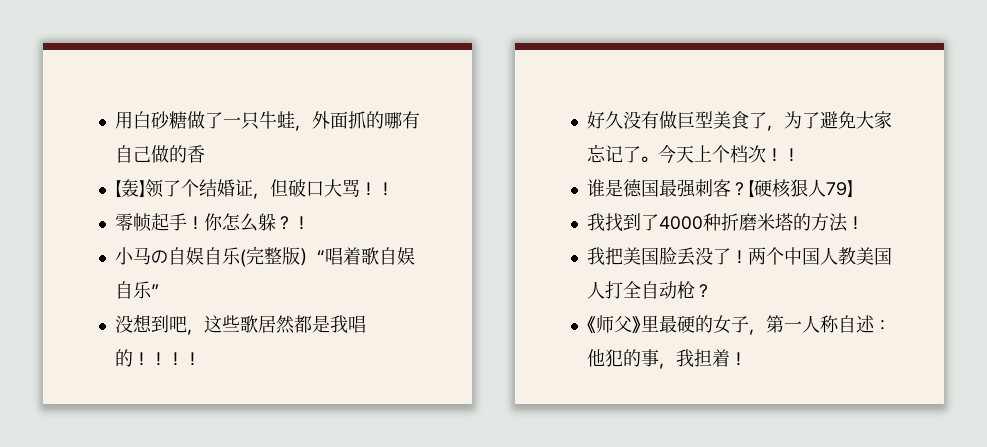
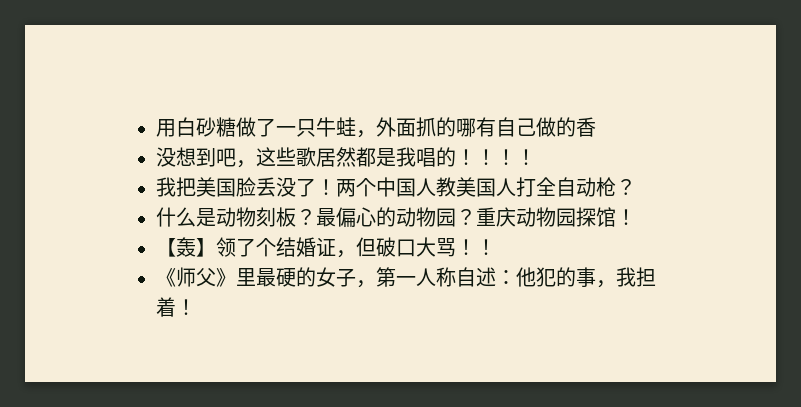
[114,179,394,199] [114,213,310,232] [114,246,415,267] [114,281,159,299] // 【轰】领了个结婚证，但破口大骂！！ // 零帧起手！你怎么躲？！ // 小马の自娱自乐(完整版）“唱着歌自娱自乐” -> (596, 127) none
[586,111,892,131] [586,144,800,164] [586,179,853,198] [586,213,864,232] // 好久没有做巨型美食了，为了避免大家忘记了。今天上个档次！！ // 谁是德国最强刺客？【硬核狠人79】 // 我找到了4000种折磨米塔的方法！ -> (536, 157) none
(712, 291) none -> [156,207,636,228] [156,237,496,258] // 什么是动物刻板？最偏心的动物园？重庆动物园探馆！ // 【轰】领了个结婚证，但破口大骂！！

